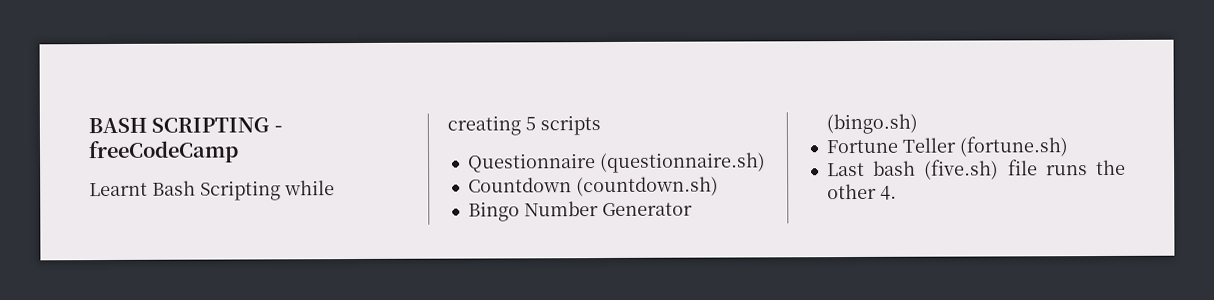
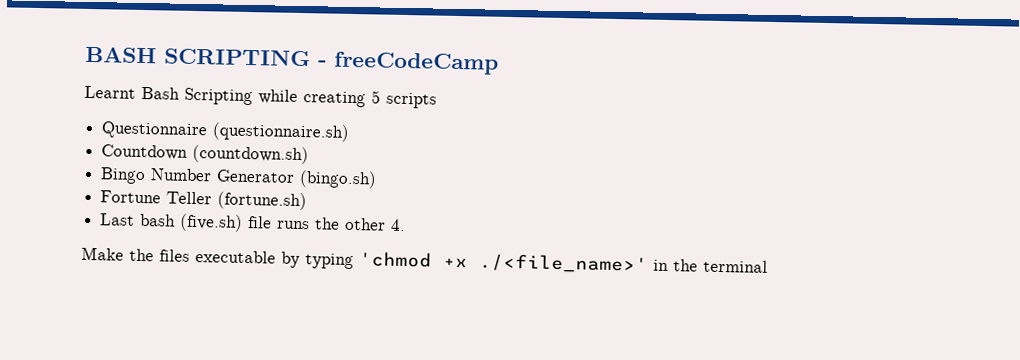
(897, 192) none -> [81,246,768,274] // Make the files executable by typing 'chmod +x ./<file_name>' in the terminal

